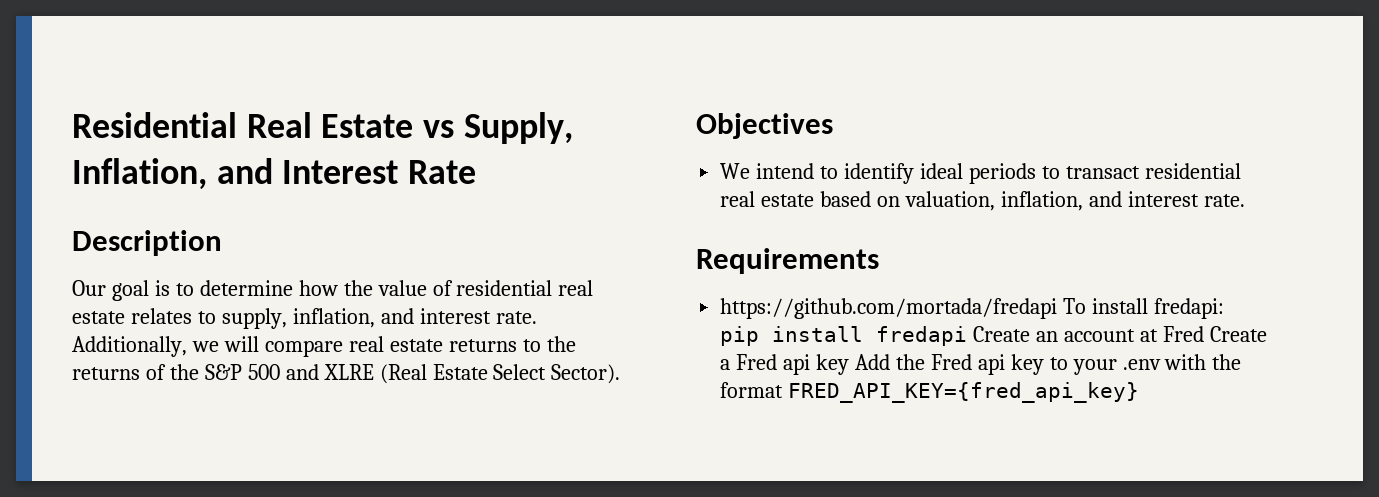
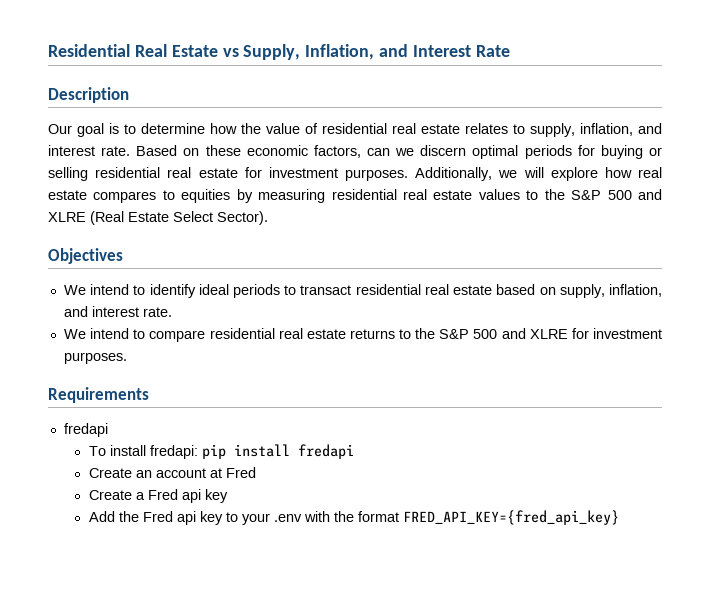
[72,336,576,357] [72,364,166,380] Additionally, we will compare real estate returns to the returns of -> [136,145,662,159] [48,167,662,181] [48,189,539,203] Based on these economic factors, can we discern optimal periods for buying or selling residential real estate for investment purposes. Additionally, we will explore how real estate compares to equities by measuring residential real estate values to
[904,191,1245,211] valuation, inflation, and interest rate. -> [559,284,662,298] [63,306,172,317] [63,328,662,342] [63,352,127,364] supply, inflation, and interest rate. // We intend to compare residential real estate returns to the S&P 500 and XLRE for investment purposes.
[720,298,1058,319] https://github.com/mortada/fredapi -> [63,423,108,437] fredapi //
(968, 336) none -> (354, 451) //
(1204, 334) none -> (256, 472) //
(850, 364) none -> (228, 496) //

